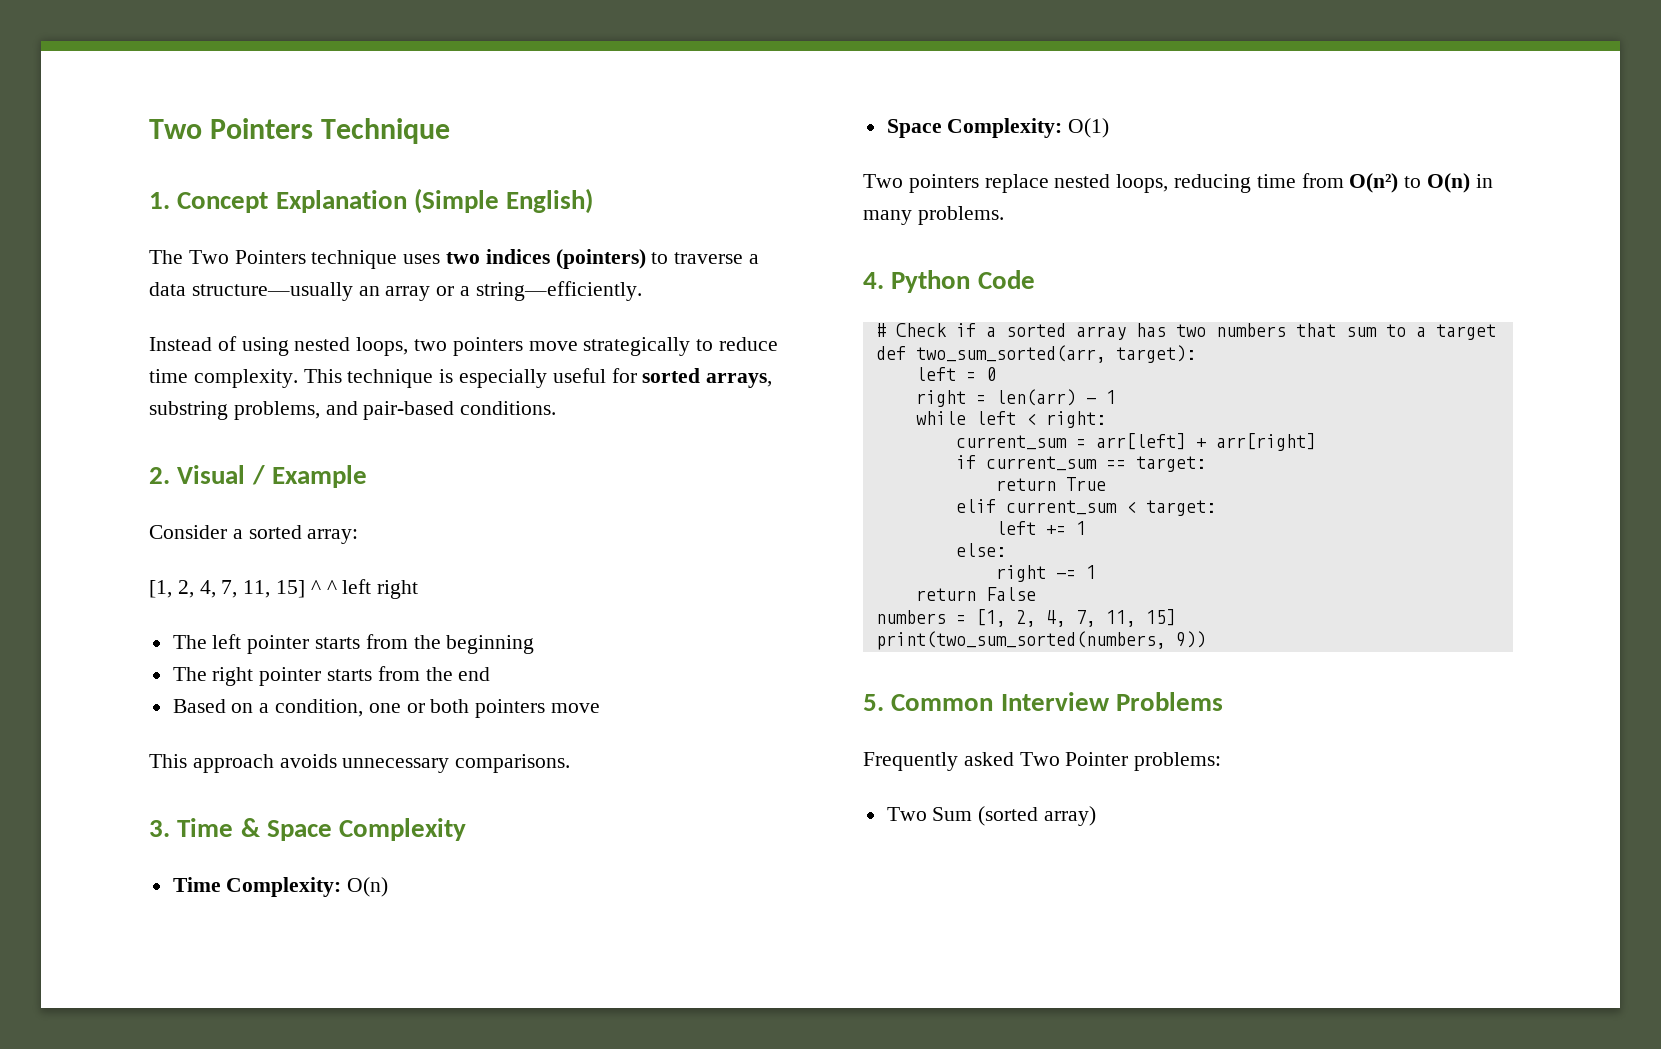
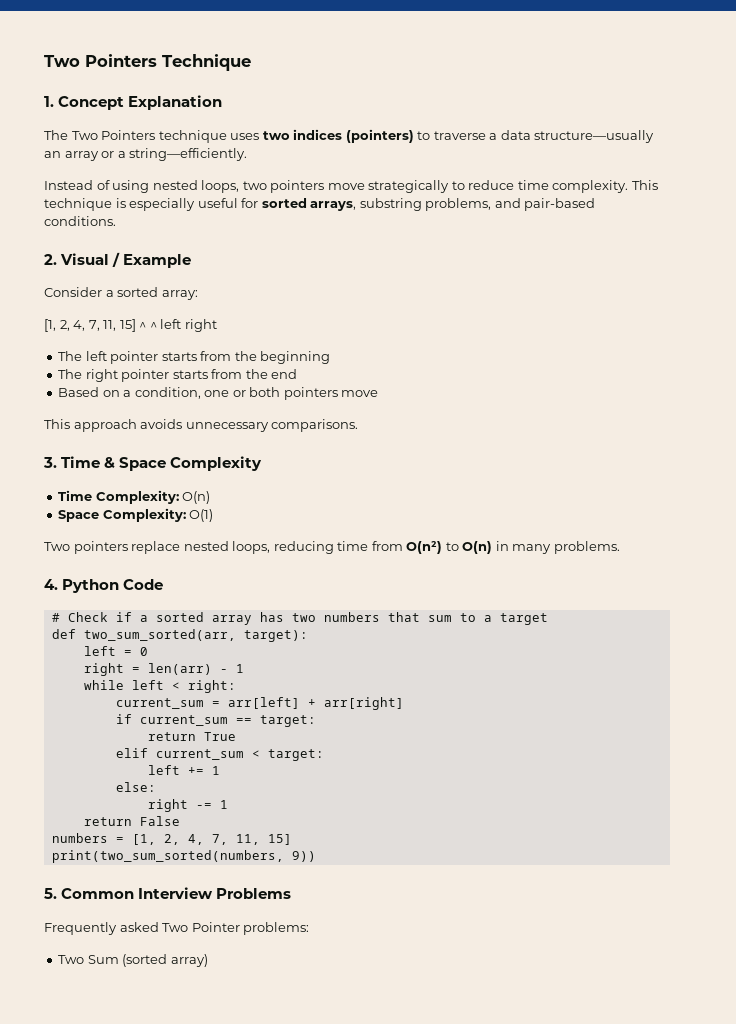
[413,188,594,214] (Simple English) -> (223, 102) none

